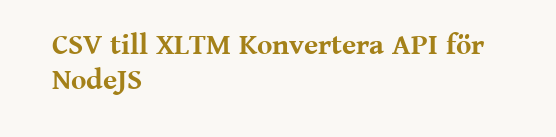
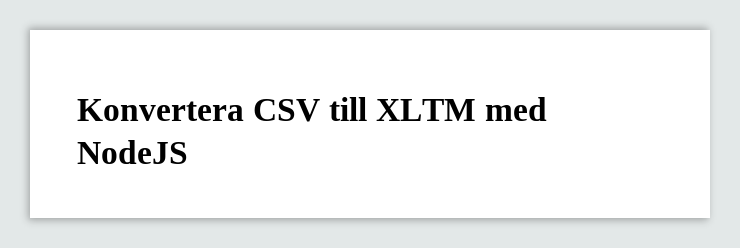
(52, 44) none -> [77,99,244,121] Konvertera
[239,32,484,54] Konvertera API för -> [485,97,548,121] med

